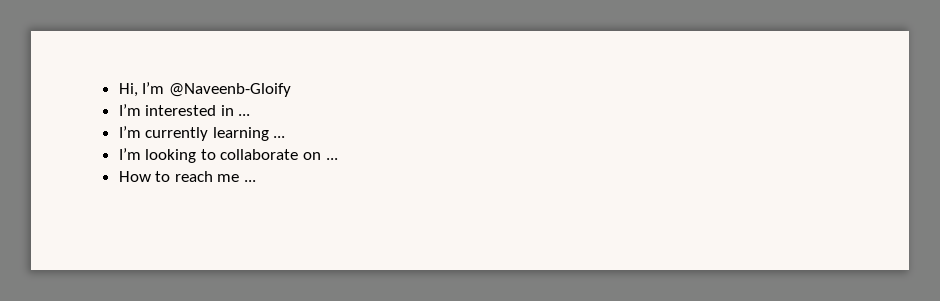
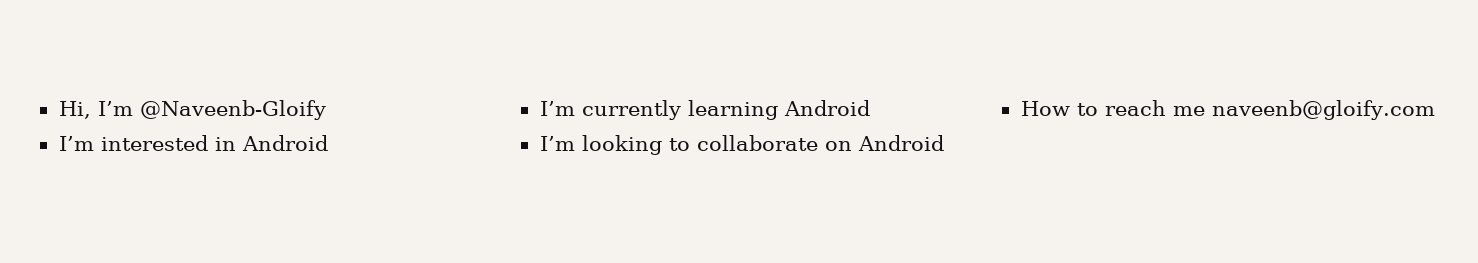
[238,114,251,116] ... -> [241,135,328,151] Android
[273,136,286,138] ... -> [783,100,870,116] Android
[325,158,338,160] ... -> [857,135,944,151] Android
[244,180,257,182] ... -> [1211,100,1435,120] naveenb@gloify.com

